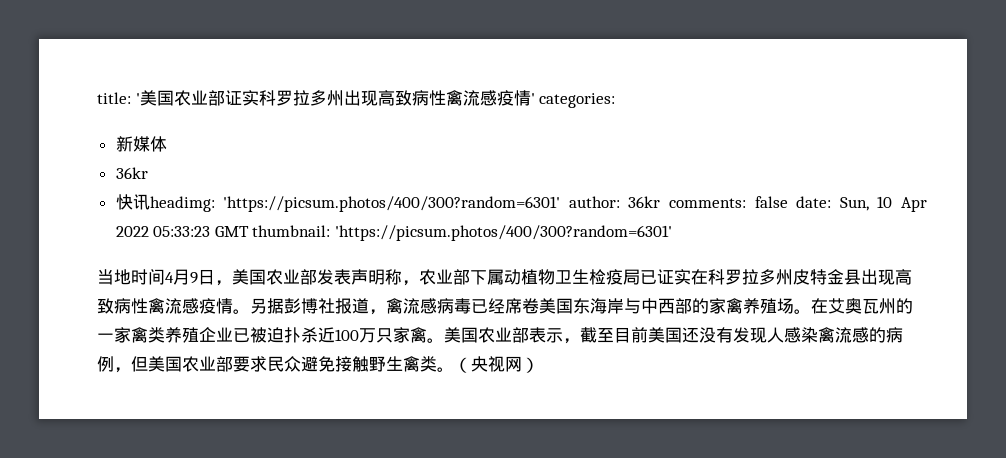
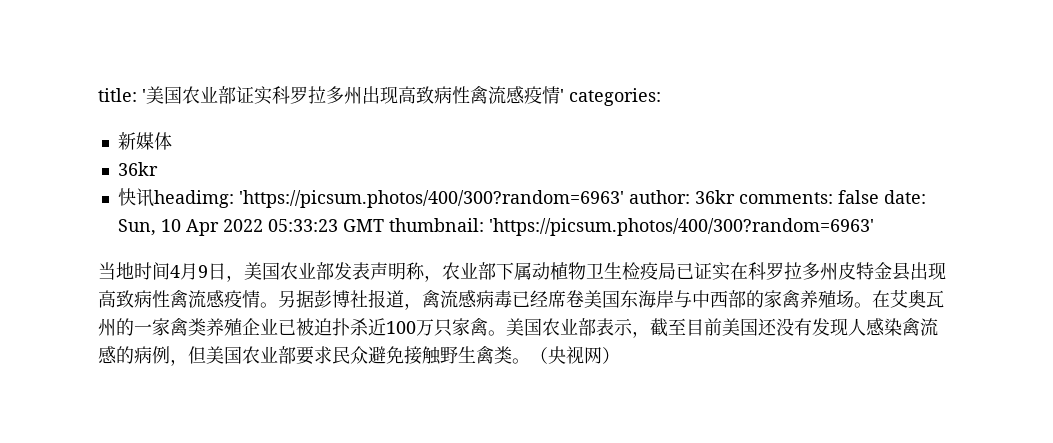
[223,196,561,212] 'https://picsum.photos/400/300?random=6301' -> [238,190,624,208] 'https://picsum.photos/400/300?random=6963'
[335,225,673,241] 'https://picsum.photos/400/300?random=6301' -> [488,218,874,236] 'https://picsum.photos/400/300?random=6963'

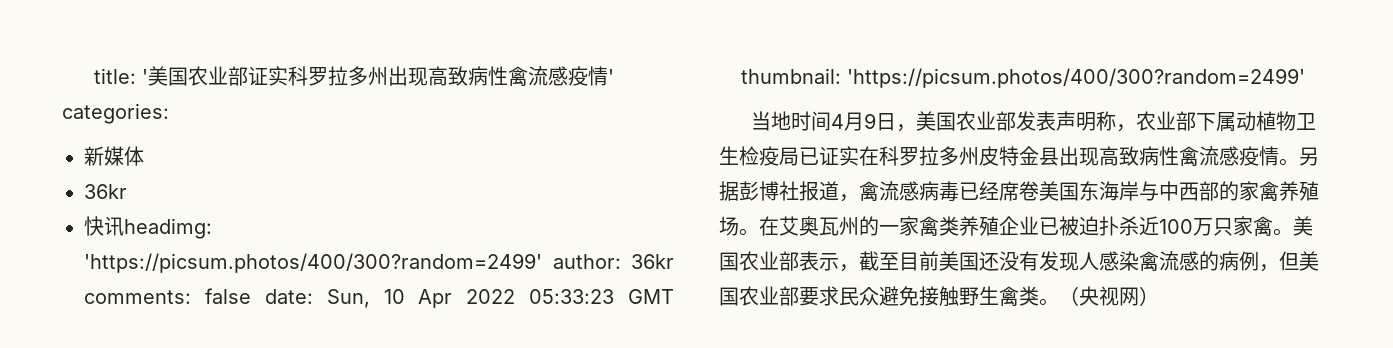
[238,190,624,208] 'https://picsum.photos/400/300?random=6963' -> [84,253,542,273] 'https://picsum.photos/400/300?random=2499'
[488,218,874,236] 'https://picsum.photos/400/300?random=6963' -> [847,68,1305,88] 'https://picsum.photos/400/300?random=2499'

